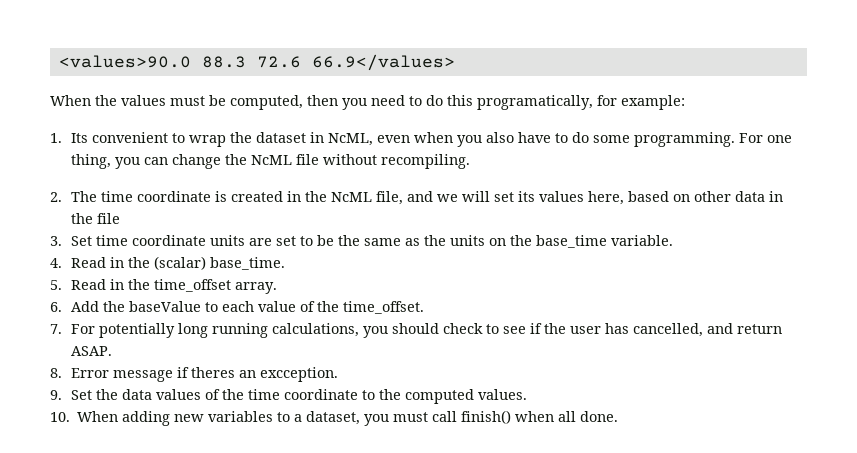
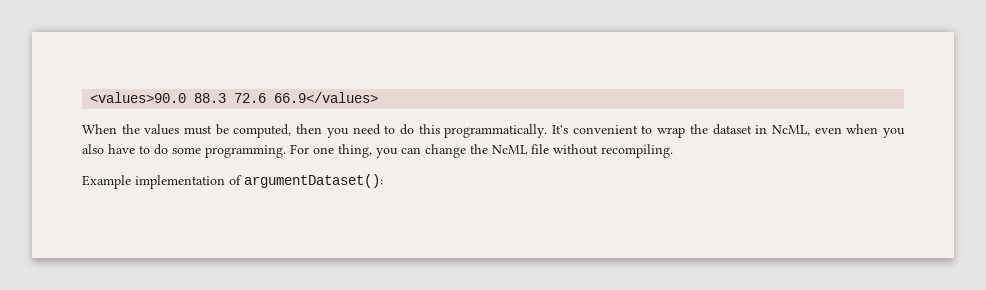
[477,95,685,110] [50,133,88,143] programatically, for example: // 1. Its -> [444,124,569,138] programmatically. It's
[50,191,783,205] [70,213,120,224] [50,235,673,248] [50,256,285,270] [50,279,277,294] [50,301,424,314] [50,323,782,338] [70,346,112,356] [50,367,338,382] [50,389,527,404] [50,410,619,426] 2. The time coordinate is created in the NcML file, and we will set its values here, based on other data in the file // 3. Set time coordinate units are set to be the same as the units on the base_time variable. // 4. Read in the (scalar) base_time. // 5. Read in the time_offset array. // 6. Add the baseValue to each value of the time_offset. // 7. For potentially long running calculations, you should check to see if the user has cancelled, and return ASAP. // 8. Error message if theres an excception. // 9. Set the data values of the time coordinate to the computed values. // 10. When adding new variables to a dataset, you must call finish() when all done. -> [82,174,383,189] Example implementation of argumentDataset():

